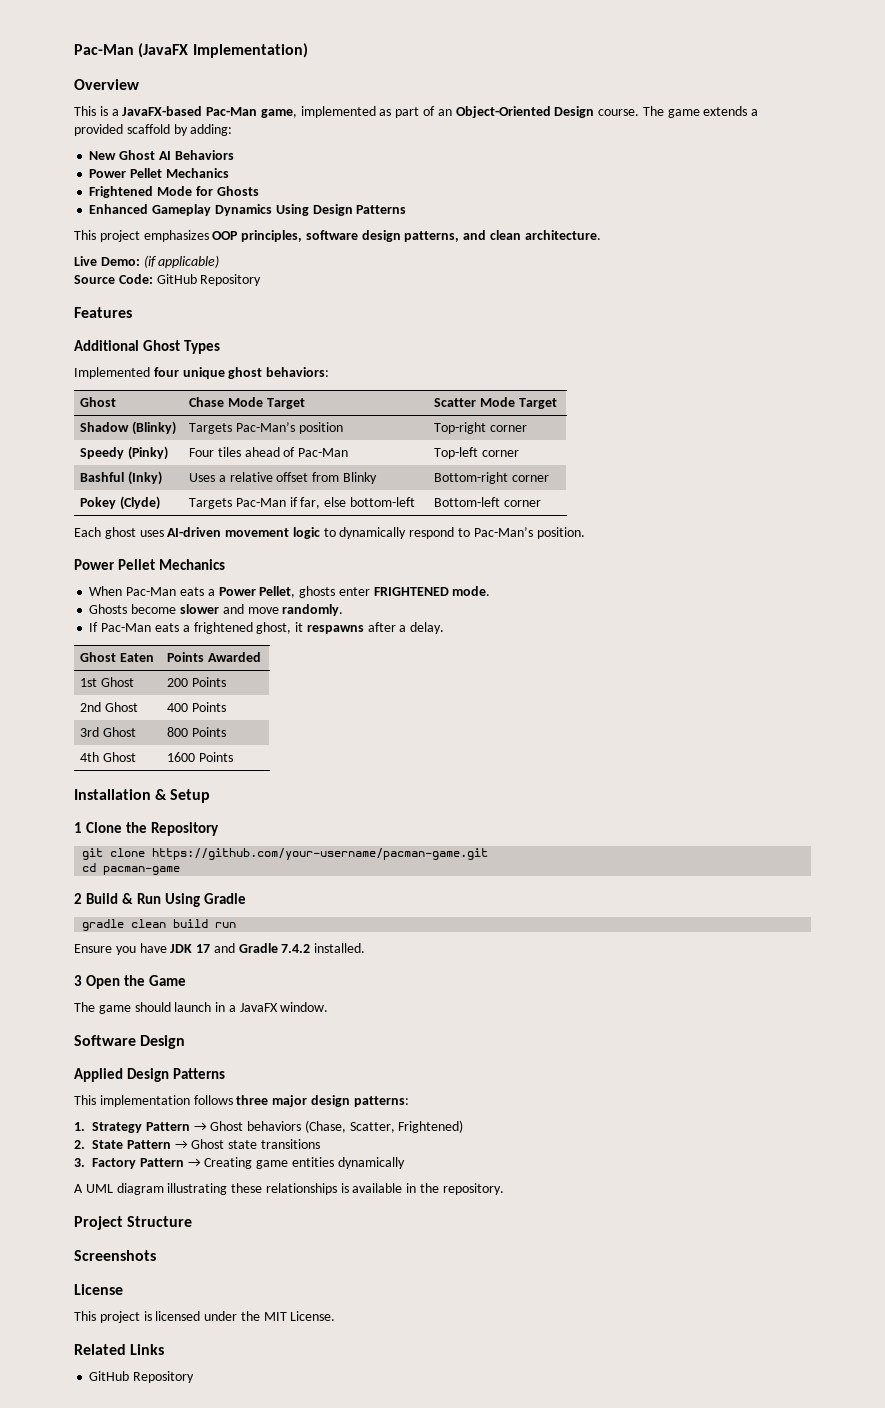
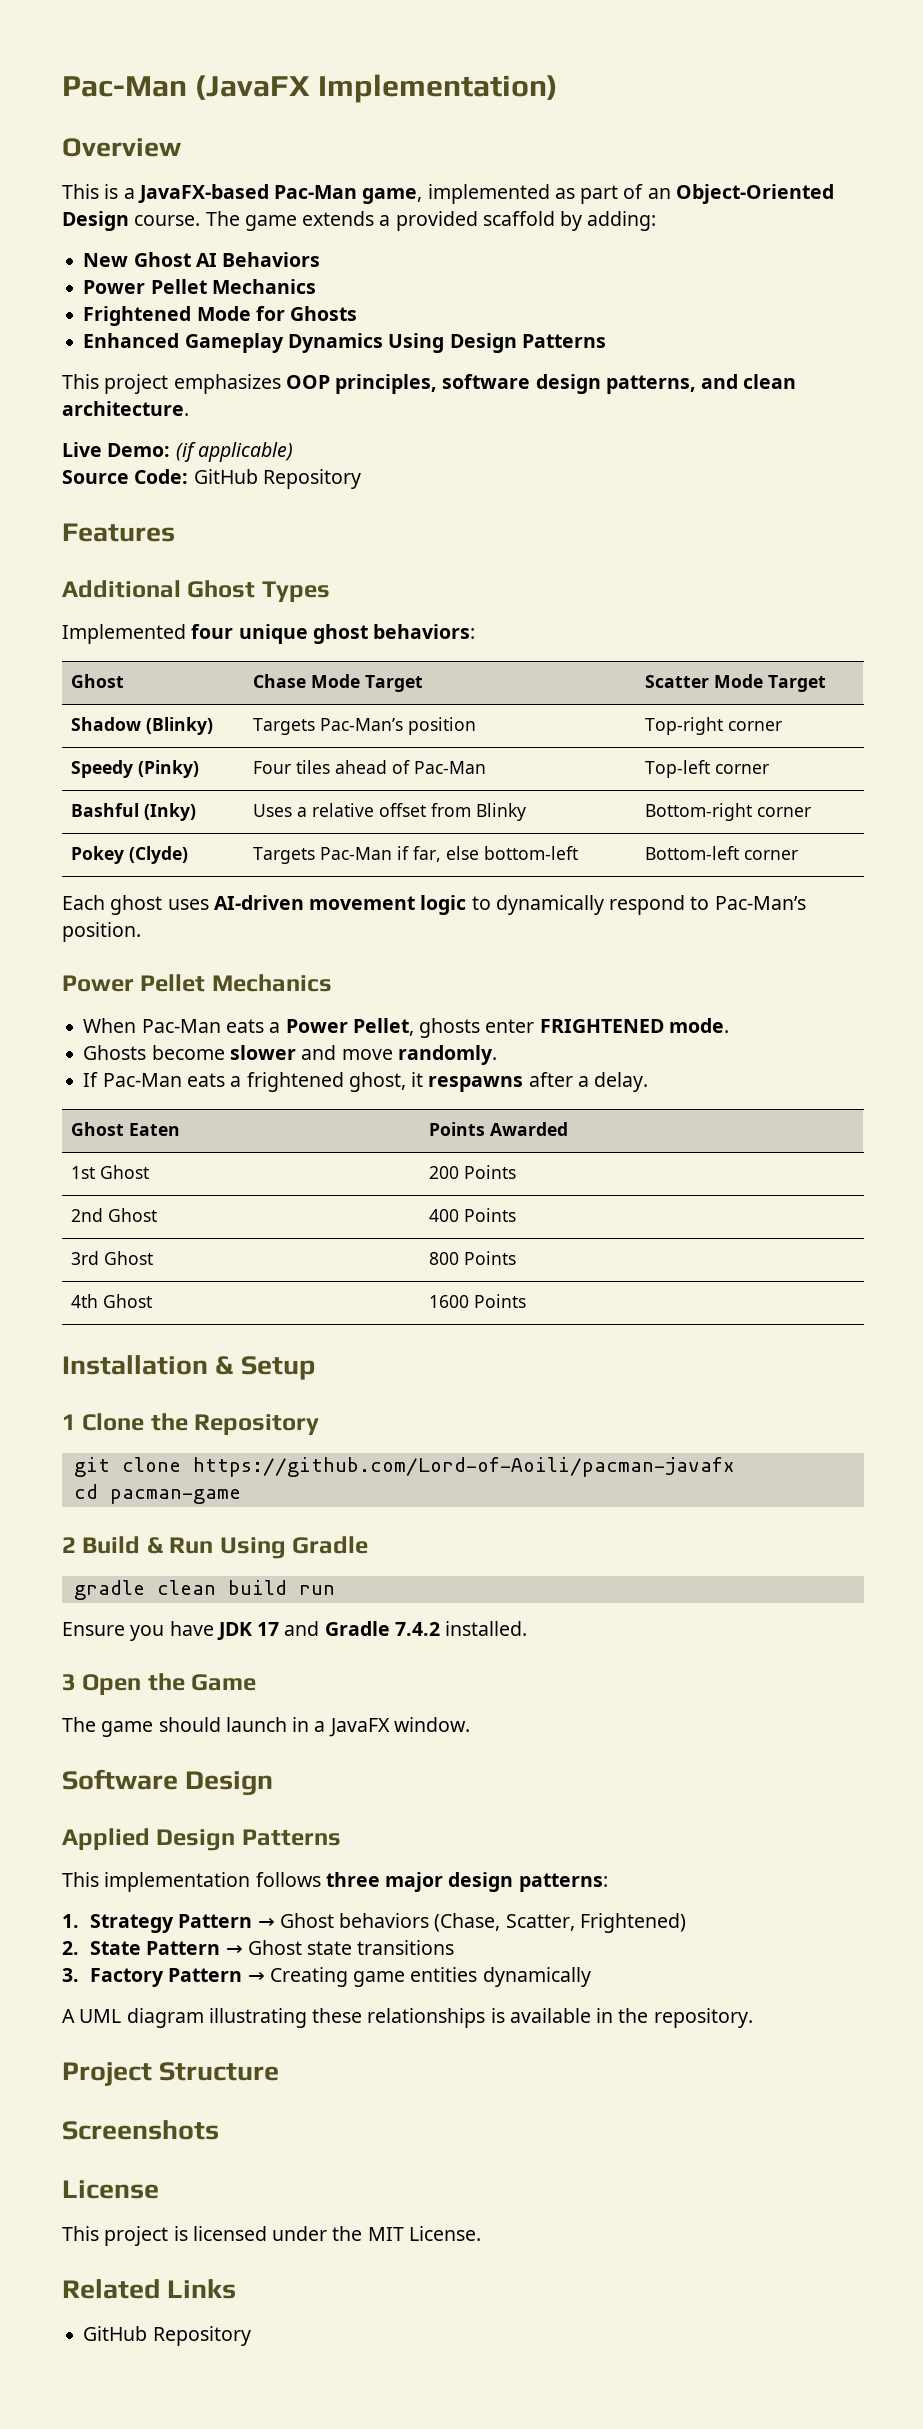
[152,848,489,860] https://github.com/your-username/pacman-game.git -> [192,1457,735,1477] https://github.com/Lord-of-Aoili/pacman-javafx

